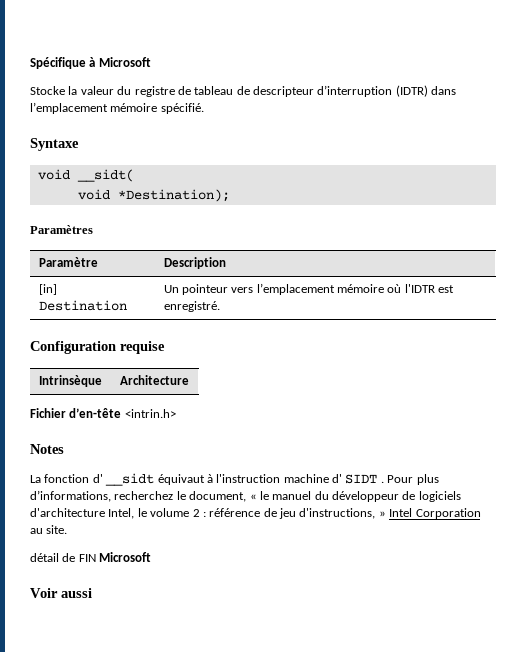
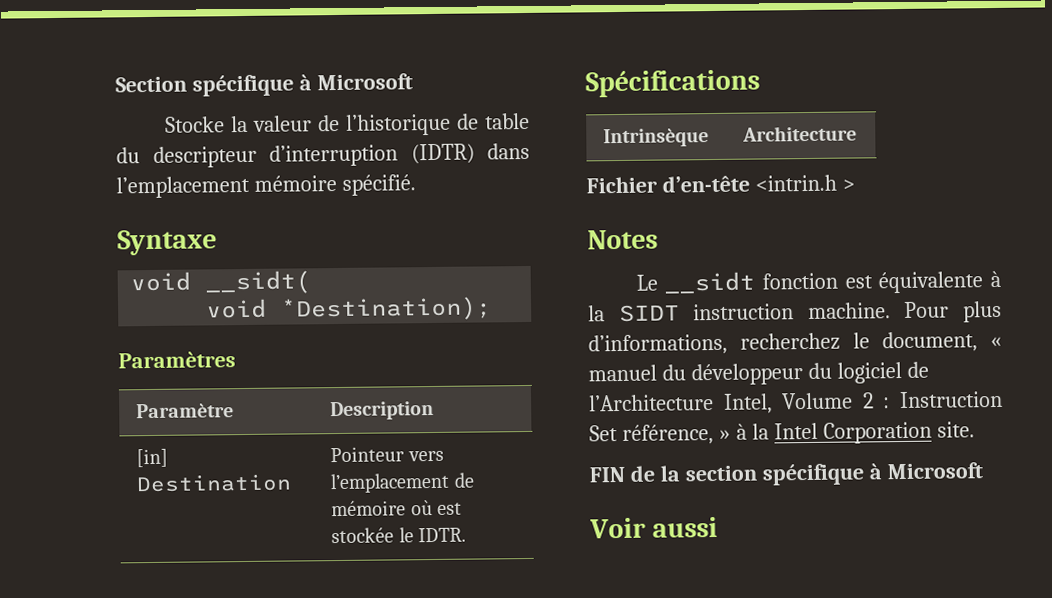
[30,57,86,69] Spécifique -> [115,74,294,97] Section spécifique
[117,86,250,97] du registre de tableau de -> [317,112,530,136] [116,147,140,164] de l’historique de table du
[163,284,228,295] Un pointeur -> [330,446,405,463] Pointeur
(335, 289) none -> [453,472,475,488] de
[404,284,455,293] [163,301,220,312] [30,341,165,354] l'IDTR est enregistré. // Configuration requise -> [437,502,463,515] [331,527,467,544] [585,69,760,98] est stockée le IDTR. // Spécifications
[124,409,176,418] <intrin.h> -> [754,174,855,192] <intrin.h >
[30,473,384,486] La fonction d' __sidt équivaut à l'instruction machine d' SIDT . -> [635,270,1001,294] [588,302,891,323] Le __sidt fonction est équivalente à la SIDT instruction machine.
[259,491,269,500] le -> (1002, 342) none
[402,491,461,502] [30,508,386,519] de logiciels d'architecture Intel, le volume 2 : référence de jeu d'instructions, » -> [807,361,929,384] [589,390,1003,414] [589,423,769,445] du logiciel de l’Architecture Intel, Volume 2 : Instruction Set référence, » à la
[30,528,43,534] au -> (932, 432) none
[30,553,96,562] détail de FIN -> [589,463,882,486] FIN de la section spécifique à

